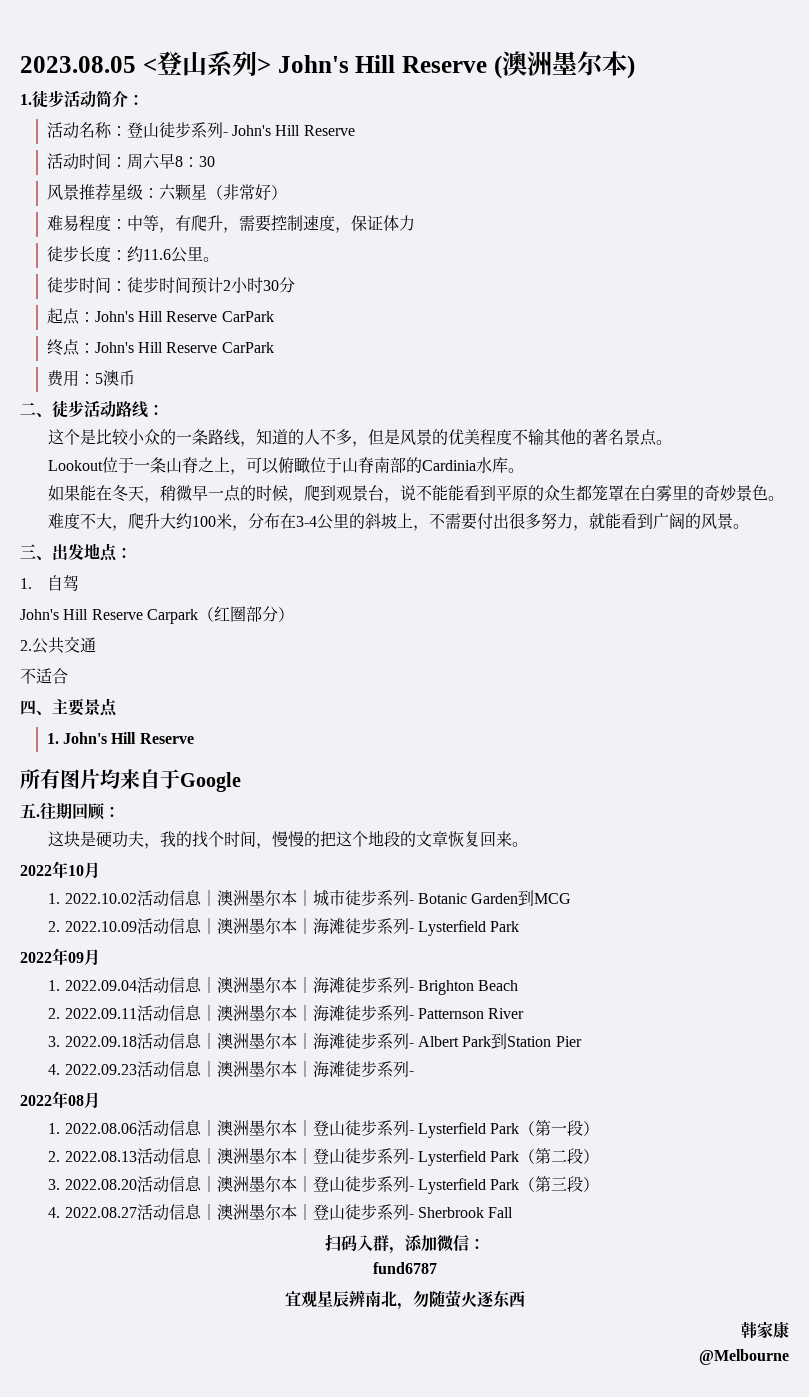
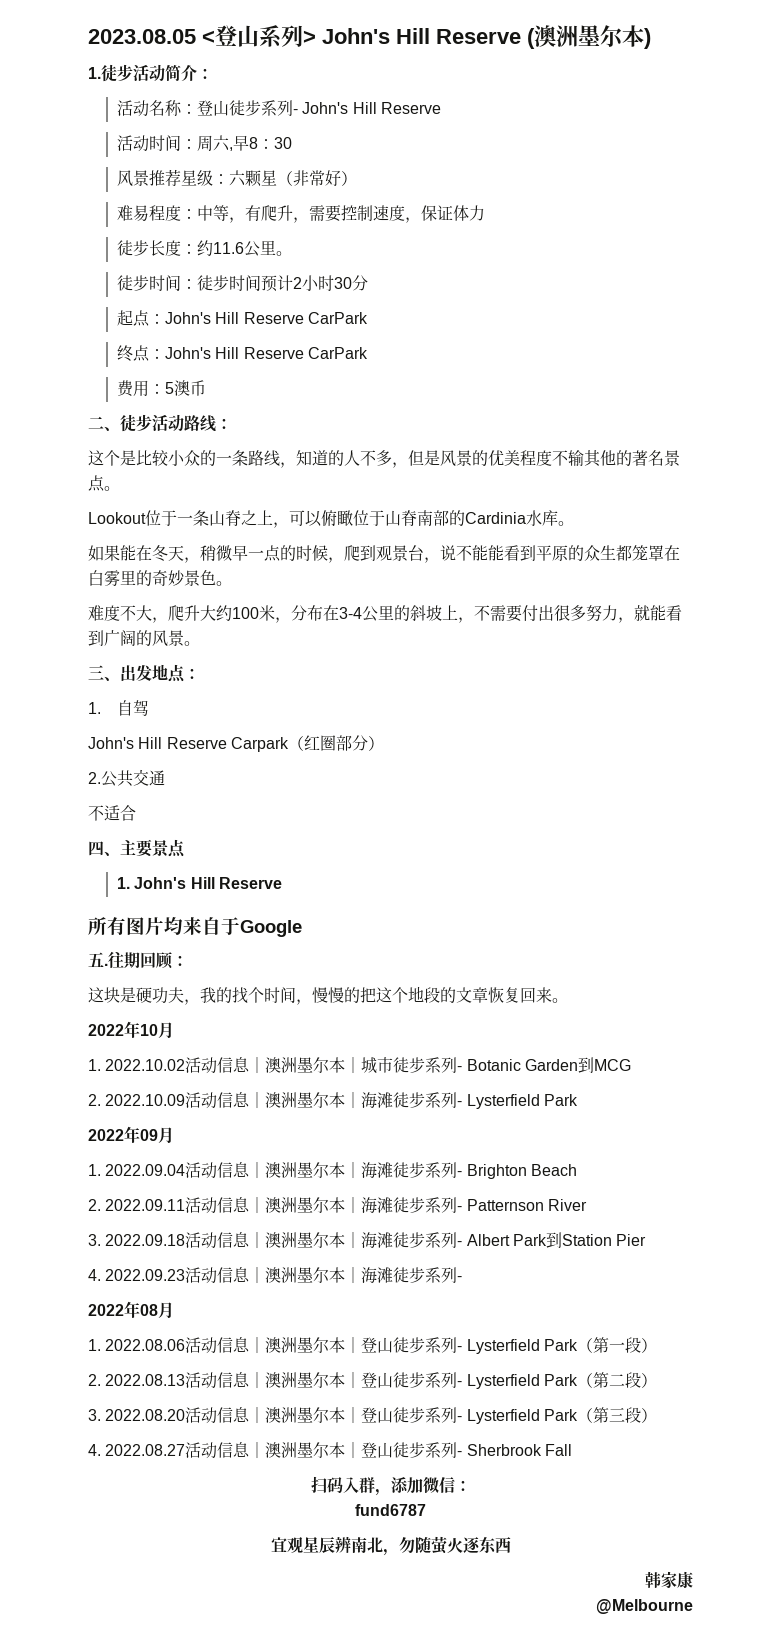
(160, 161) none -> [228,147,233,151] ,

